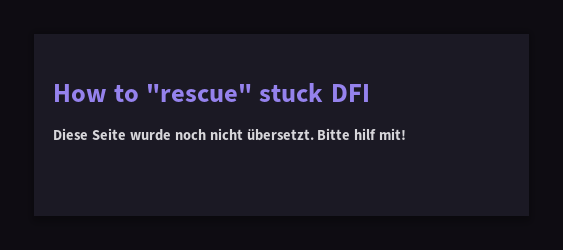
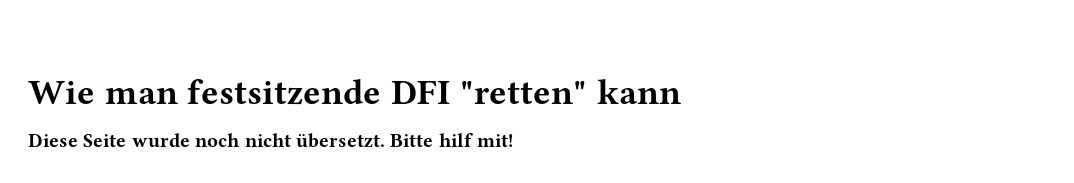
[53,83,324,102] How to "rescue" stuck -> [28,79,382,105] Wie man festsitzende
(370, 93) none -> [459,79,681,104] "retten" kann

